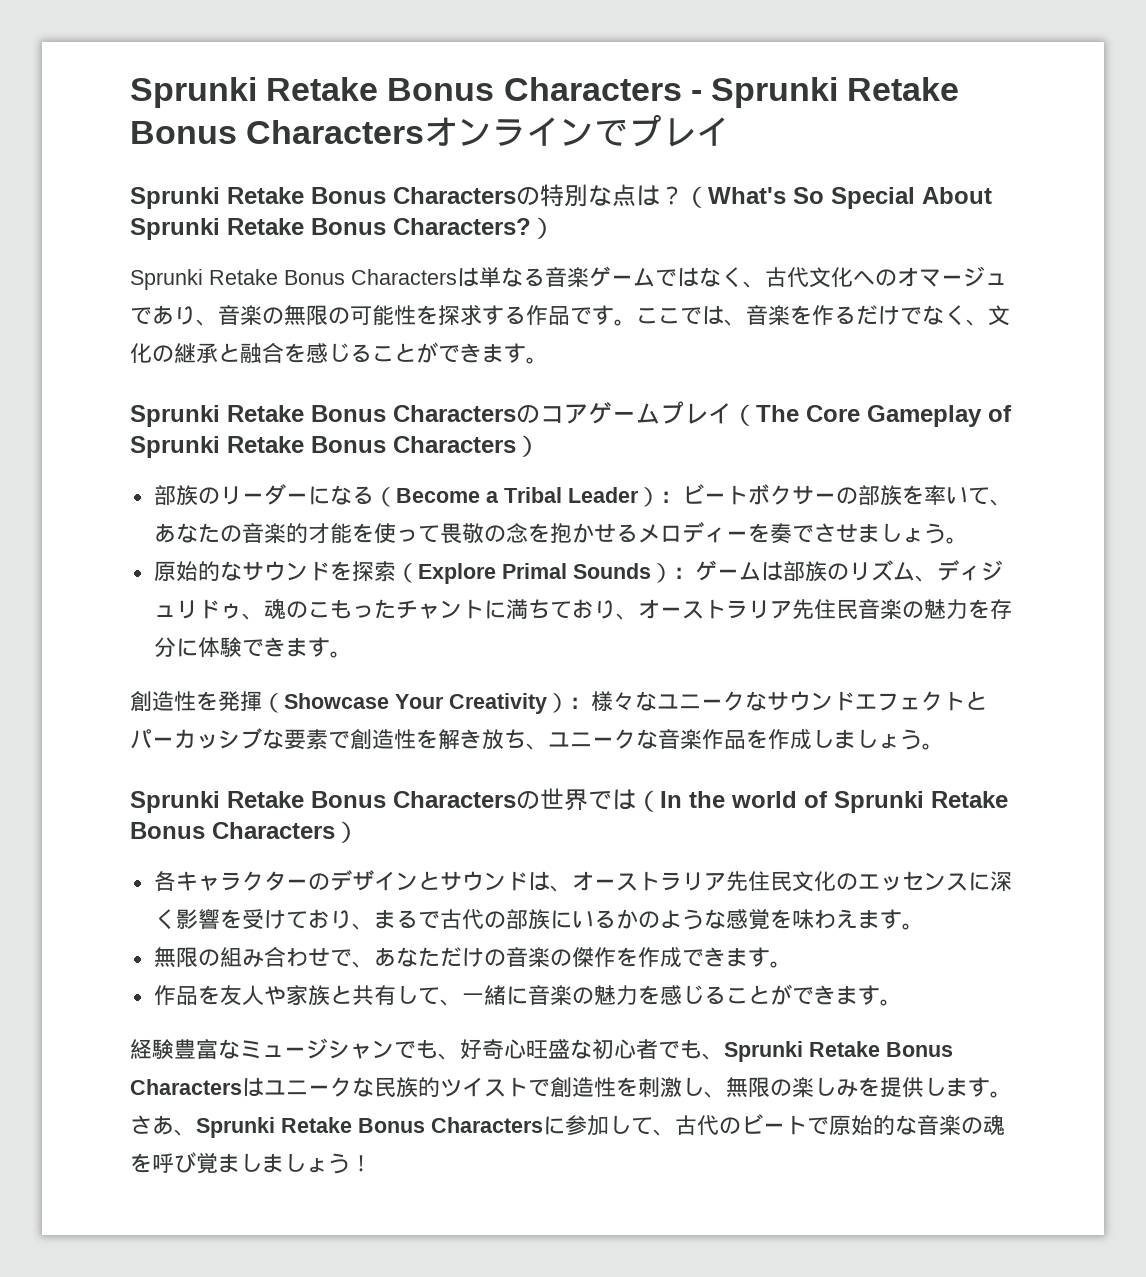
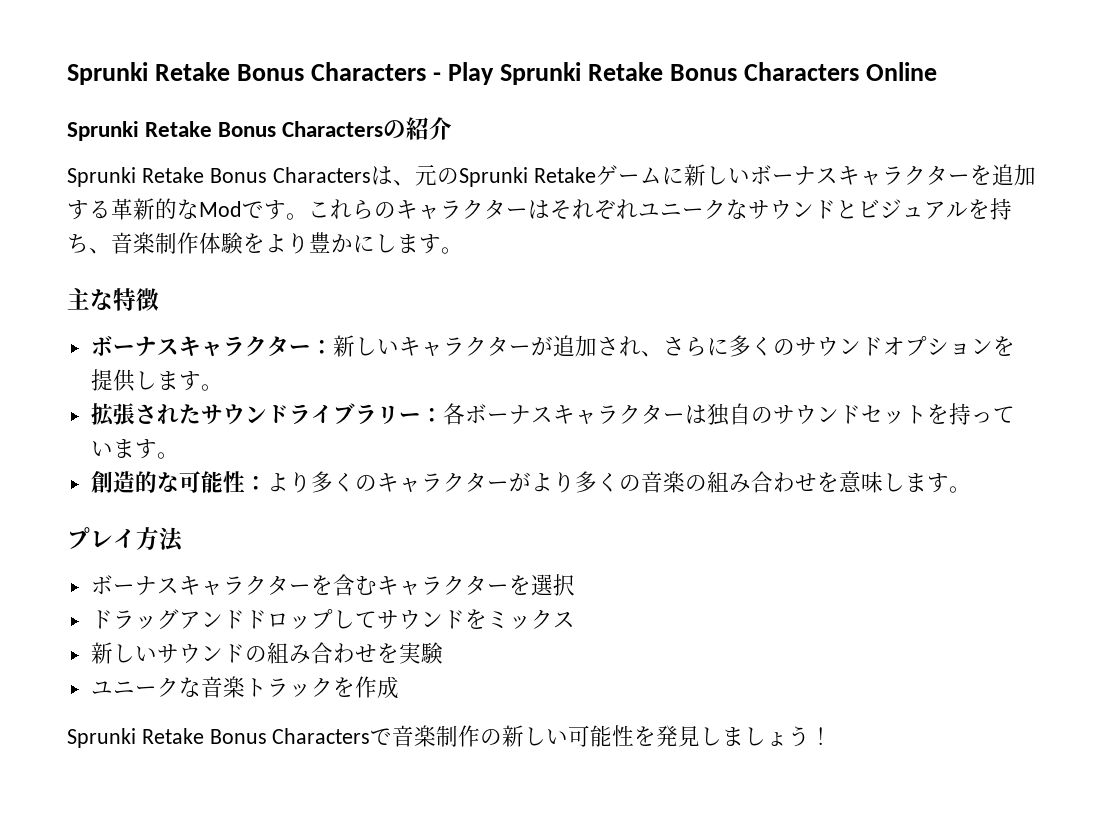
[710,77,960,108] [130,114,731,147] [130,184,992,209] [130,217,555,240] [130,266,1007,290] [130,305,1010,326] [130,342,548,364] [130,401,1012,427] [130,435,540,458] [153,484,1012,507] [153,522,968,544] [153,560,1003,584] [153,599,1012,620] [153,637,352,658] [130,691,657,714] Sprunki Retake Bonus Charactersオンラインでプレイ // Sprunki Retake Bonus Charactersの特別な点は？（What's So Special About Sprunki Retake Bonus Characters?） // Sprunki Retake Bonus Charactersは単なる音楽ゲームではなく、古代文化へのオマージュであり、音楽の無限の可能性を探求する作品です。ここでは、音楽を作るだけでなく、文化の継承と融合を感じることができます。 // Sprunki Retake Bonus Charactersのコアゲームプレイ（The Core Gameplay of Sprunki Retake Bonus Characters） // 部族のリーダーになる（Become a Tribal Leader）：ビートボクサーの部族を率いて、あなたの音楽的才能を使って畏敬の念を抱かせるメロディーを奏でさせましょう。 // 原始的なサウンドを探索（Explore Primal Sounds）：ゲームは部族のリズム、ディジュリドゥ、魂のこもったチャントに満ちており、オーストラリア先住民音楽の魅力を存分に体験できます。 // 創造性を発揮（Showcase Your Creativity）：様々な -> [448,62,938,85] [67,117,453,141] [67,164,1036,187] [67,198,638,220] Play Sprunki Retake Bonus Characters Online // Sprunki Retake Bonus Charactersの紹介 // Sprunki Retake Bonus Charactersは、元のSprunki Retakeゲームに新しいボーナスキャラクターを追加する革新的なModです。これらのキャラクターはそれぞれ
[855,691,987,711] [130,728,548,750] エフェクトとパーカッシブな要素で創造性を解き放ち、 -> [836,198,1012,220] [67,232,463,254] [67,288,159,311] [90,335,1015,357] [90,369,223,392] [90,403,1015,426] [90,439,179,459] [90,471,971,493] [67,527,184,552] [90,574,575,596] [90,609,575,630] [90,642,443,664] とビジュアルを持ち、音楽制作体験をより豊かにします。 // 主な特徴 // ボーナスキャラクター：新しいキャラクターが追加され、さらに多くのサウンドオプションを提供します。 // 拡張されたサウンドライブラリー：各ボーナスキャラクターは独自のサウンドセットを持っています。 // 創造的な可能性：より多くのキャラクターがより多くの音楽の組み合わせを意味します。 // プレイ方法 // ボーナスキャラクターを含むキャラクターを選択 // ドラッグアンドドロップしてサウンドをミックス // 新しいサウンドの組み合わせを実験 //
[702,729,944,750] [130,788,1008,813] [130,821,359,843] [153,870,1012,892] [153,908,924,930] [153,946,792,968] [153,984,902,1006] [130,1038,953,1062] [130,1077,1012,1098] [130,1114,1005,1138] [130,1152,240,1174] 作品を作成しましょう。 // Sprunki Retake Bonus Charactersの世界では（In the world of Sprunki Retake Bonus Characters） // 各キャラクターのデザインとサウンドは、オーストラリア先住民文化のエッセンスに深く影響を受けており、まるで古代の部族にいるかのような感覚を味わえます。 // 無限の組み合わせで、あなただけの音楽の傑作を作成できます。 // 作品を友人や家族と共有して、一緒に音楽の魅力を感じることができます。 // 経験豊富なミュージシャンでも、好奇心旺盛な初心者でも、Sprunki Retake Bonus Charactersはユニークな民族的ツイストで創造性を刺激し、無限の楽しみを提供します。さあ、Sprunki Retake Bonus Charactersに参加して、古代のビートで原始的な音楽の魂を呼び覚ま -> [244,676,399,699] [67,725,701,748] トラックを作成 // Sprunki Retake Bonus Charactersで音楽制作の新しい可能性を発見

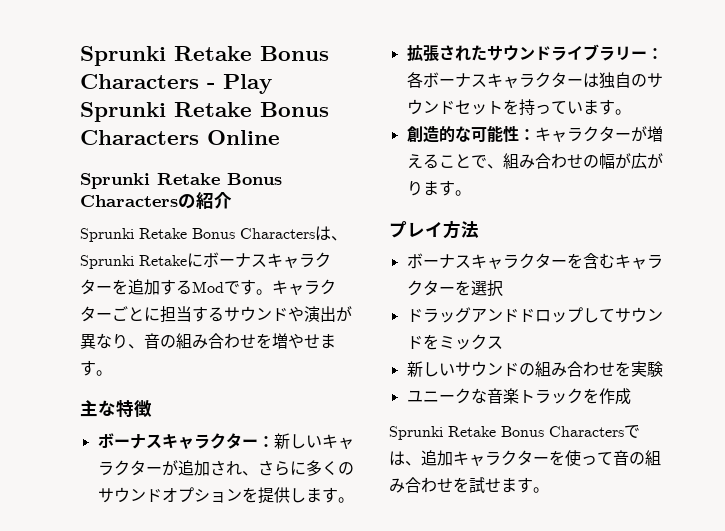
[415,164,750,187] 元のSprunki Retakeゲームに新しい -> [80,253,203,269] Sprunki Retakeに
[111,198,199,220] 革新的な -> (192, 287) none
[308,198,1012,220] [67,232,397,254] これらのキャラクターはそれぞれユニークなサウンドとビジュアルを持ち、音楽制作体験をより豊かにし -> [272,279,336,295] [80,306,352,322] [80,333,320,349] キャラクターごとに担当するサウンドや演出が異なり、音の組み合わせを増やせ
[266,471,905,493] より多くのキャラクターがより多くの音楽の組み合わせを意味し -> [534,126,663,142] [406,153,663,169] [406,181,423,196] キャラクターが増えることで、組み合わせの幅が広がり
[392,725,833,747] 音楽制作の新しい可能性を発見しましょう！ -> [389,450,661,466] [389,477,549,494] は、追加キャラクターを使って音の組み合わせを試せます。

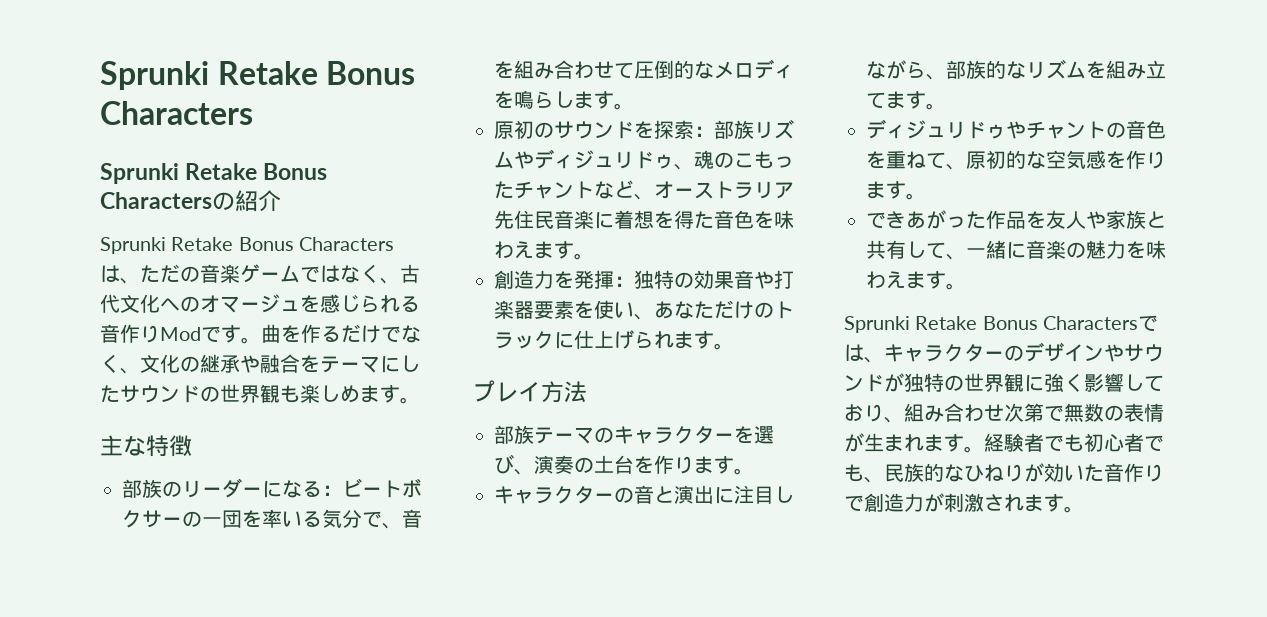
[80,46,329,66] [80,74,272,94] [80,102,329,122] [80,130,280,145] Sprunki Retake Bonus Characters - Play Sprunki Retake Bonus Characters Online -> [100,61,416,90] [100,101,253,125] Sprunki Retake Bonus Characters
[80,252,331,269] [80,279,336,295] [80,306,352,322] [80,333,336,349] [80,360,112,376] [80,400,152,418] [97,433,354,449] [97,460,354,476] [97,487,354,504] [406,44,663,62] [406,72,663,89] [406,99,631,116] [406,125,663,143] [406,153,663,169] [406,180,471,196] [389,220,479,239] [406,253,663,269] [406,280,503,297] [406,307,663,323] [406,334,503,350] [406,361,663,377] [406,388,631,405] Sprunki Retakeにボーナスキャラクターを追加するModです。キャラクターごとに担当するサウンドや演出が異なり、音の組み合わせを増やせます。 // 主な特徴 // ボーナスキャラクター：新しいキャラクターが追加され、さらに多くのサウンドオプションを提供します。 // 拡張されたサウンドライブラリー：各ボーナスキャラクターは独自のサウンドセットを持っています。 // 創造的な可能性：キャラクターが増えることで、組み合わせの幅が広がります。 // プレイ方法 // ボーナスキャラクターを含むキャラクターを選択 // ドラッグアンドドロップしてサウンドをミックス // 新しいサウンドの組み合わせを実験 // ユニークな音楽トラックを作成 -> [140,264,420,284] [100,294,420,313] [100,324,421,344] [100,354,420,374] [100,384,420,404] [100,435,192,457] [122,478,422,498] [122,509,422,529] [494,59,794,79] [494,90,634,110] [494,119,794,139] [494,149,794,170] [494,180,794,200] [494,210,794,229] [494,241,594,260] [494,270,794,289] [494,300,794,320] [494,330,734,350] [472,380,587,403] [494,425,774,444] [494,454,754,475] [494,485,794,504] [866,59,1166,80] [866,91,946,110] [866,119,1166,139] [866,150,1166,170] [866,181,926,200] [866,210,1166,229] [866,240,1166,260] [866,271,966,290] ただの音楽ゲームではなく、古代文化へのオマージュを感じられる音作りModです。曲を作るだけでなく、文化の継承や融合をテーマにしたサウンドの世界観も楽しめます。 // 主な特徴 // 部族のリーダーになる：ビートボクサーの一団を率いる気分で、音を組み合わせて圧倒的なメロディを鳴らします。 // 原初のサウンドを探索：部族リズムやディジュリドゥ、魂のこもったチャントなど、オーストラリア先住民音楽に着想を得た音色を味わえます。 // 創造力を発揮：独特の効果音や打楽器要素を使い、あなただけのトラックに仕上げられます。 // プレイ方法 // 部族テーマのキャラクターを選び、演奏の土台を作ります。 // キャラクターの音と演出に注目しながら、部族的なリズムを組み立てます。 // ディジュリドゥやチャントの音色を重ねて、原初的な空気感を作ります。 // できあがった作品を友人や家族と共有して、一緒に音楽の魅力を味わえます。
[421,450,661,466] [389,477,501,494] 追加キャラクターを使って音の組み合わせを試せ -> [884,342,1164,362] [844,373,1164,393] [844,403,1164,423] [844,433,1164,453] [844,463,1164,483] [844,493,1024,512] キャラクターのデザインやサウンドが独特の世界観に強く影響しており、組み合わせ次第で無数の表情が生まれます。経験者でも初心者でも、民族的なひねりが効いた音作りで創造力が刺激され

